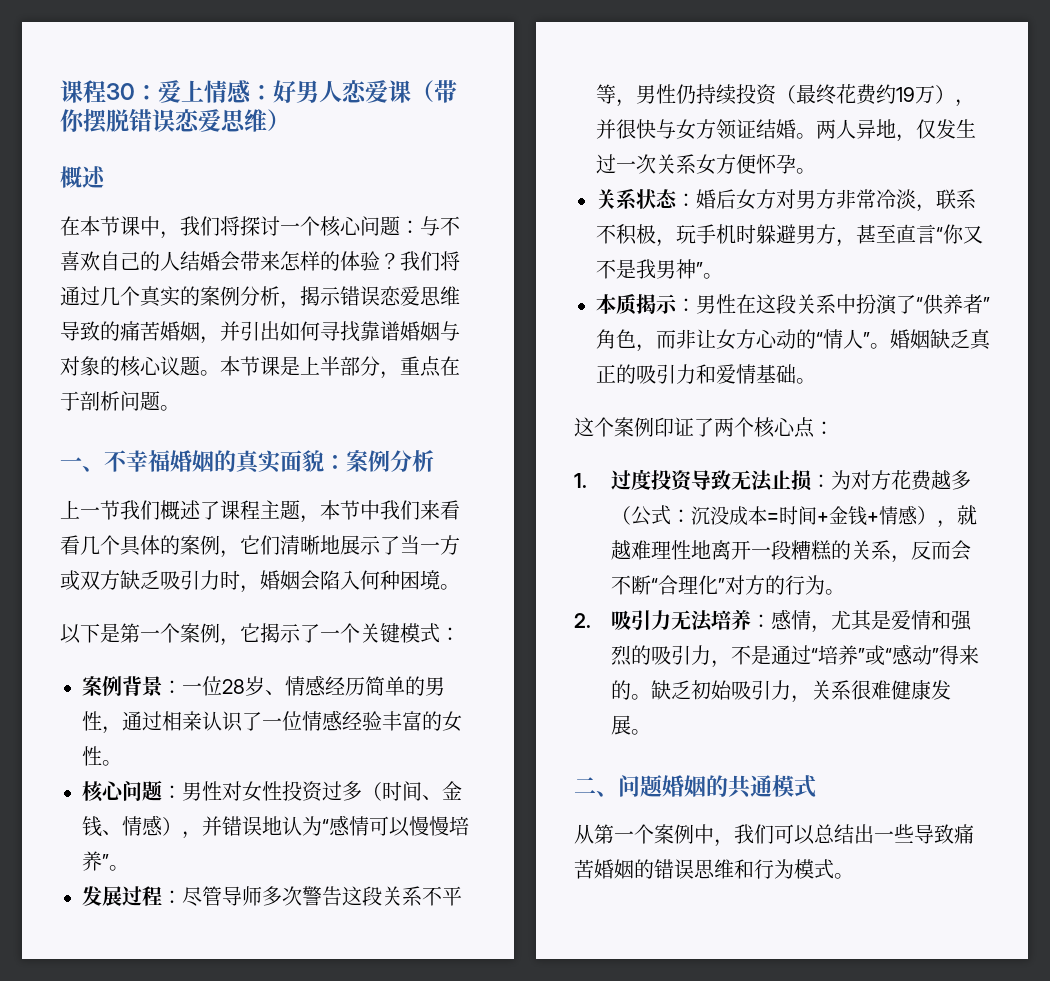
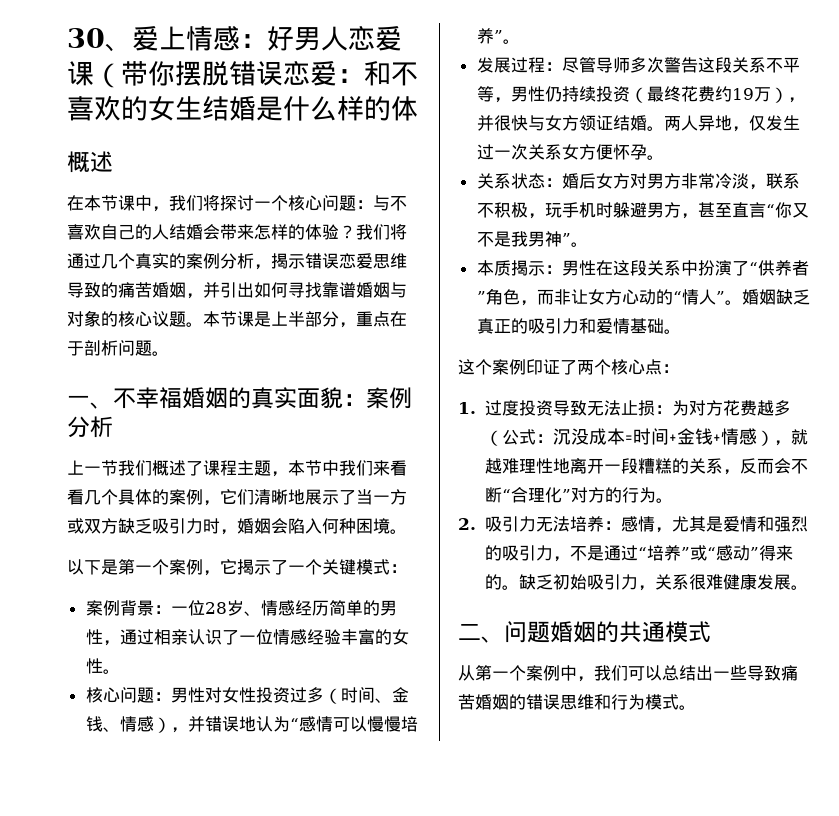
[60,80,158,103] 课程30： -> [67,28,132,52] 30、
[221,109,290,132] 思维） -> [337,61,418,86] [67,95,418,121] ：和不喜欢的女生结婚是什么样的体

